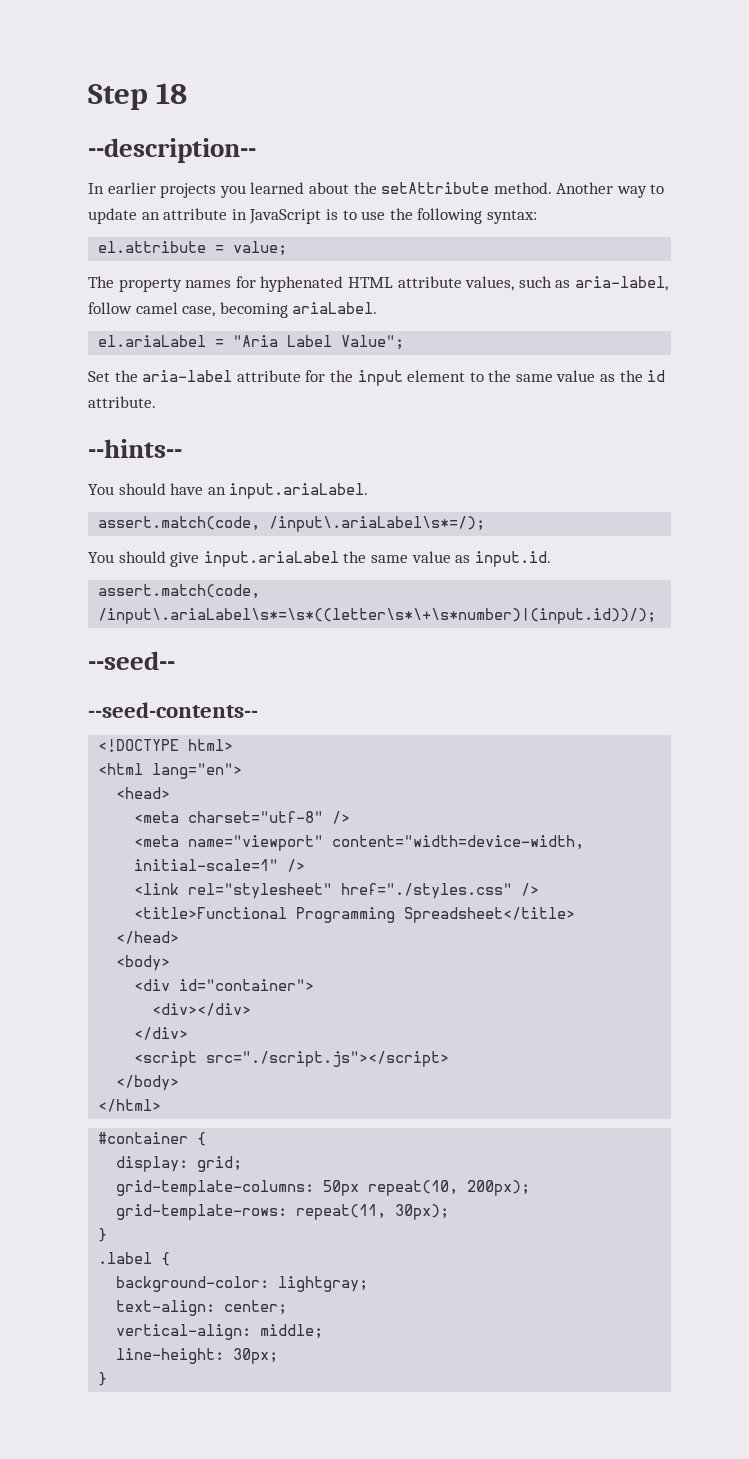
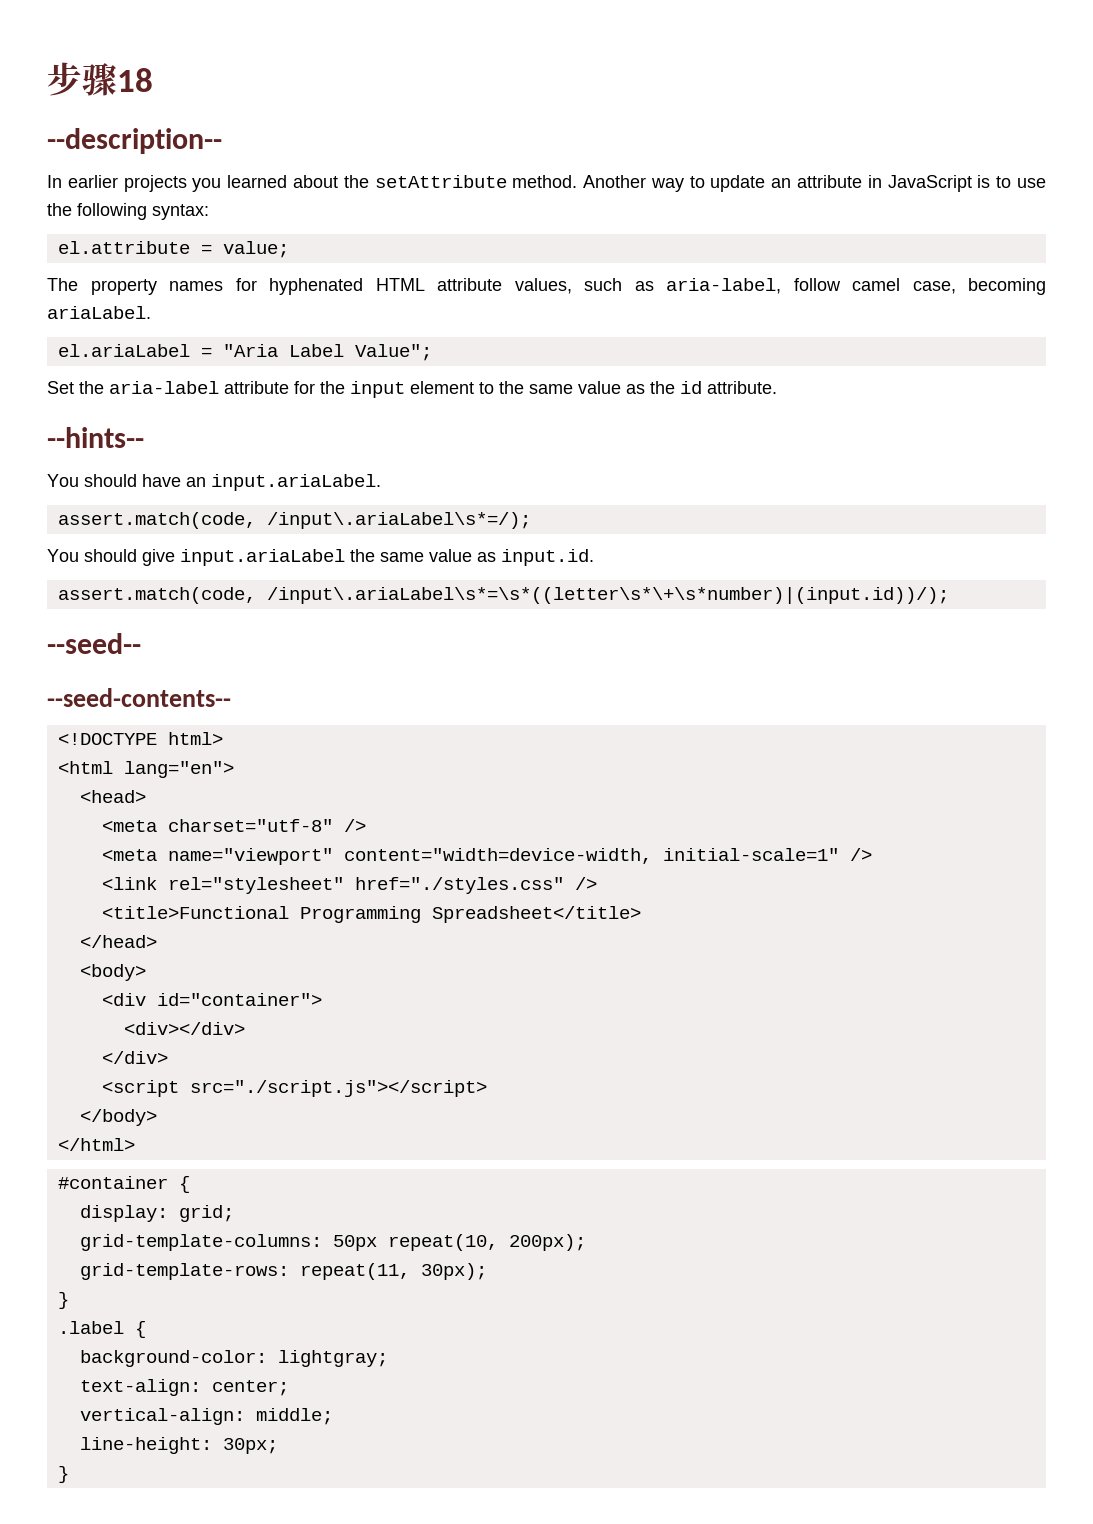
[88,84,148,110] Step -> [47,62,117,96] 步骤

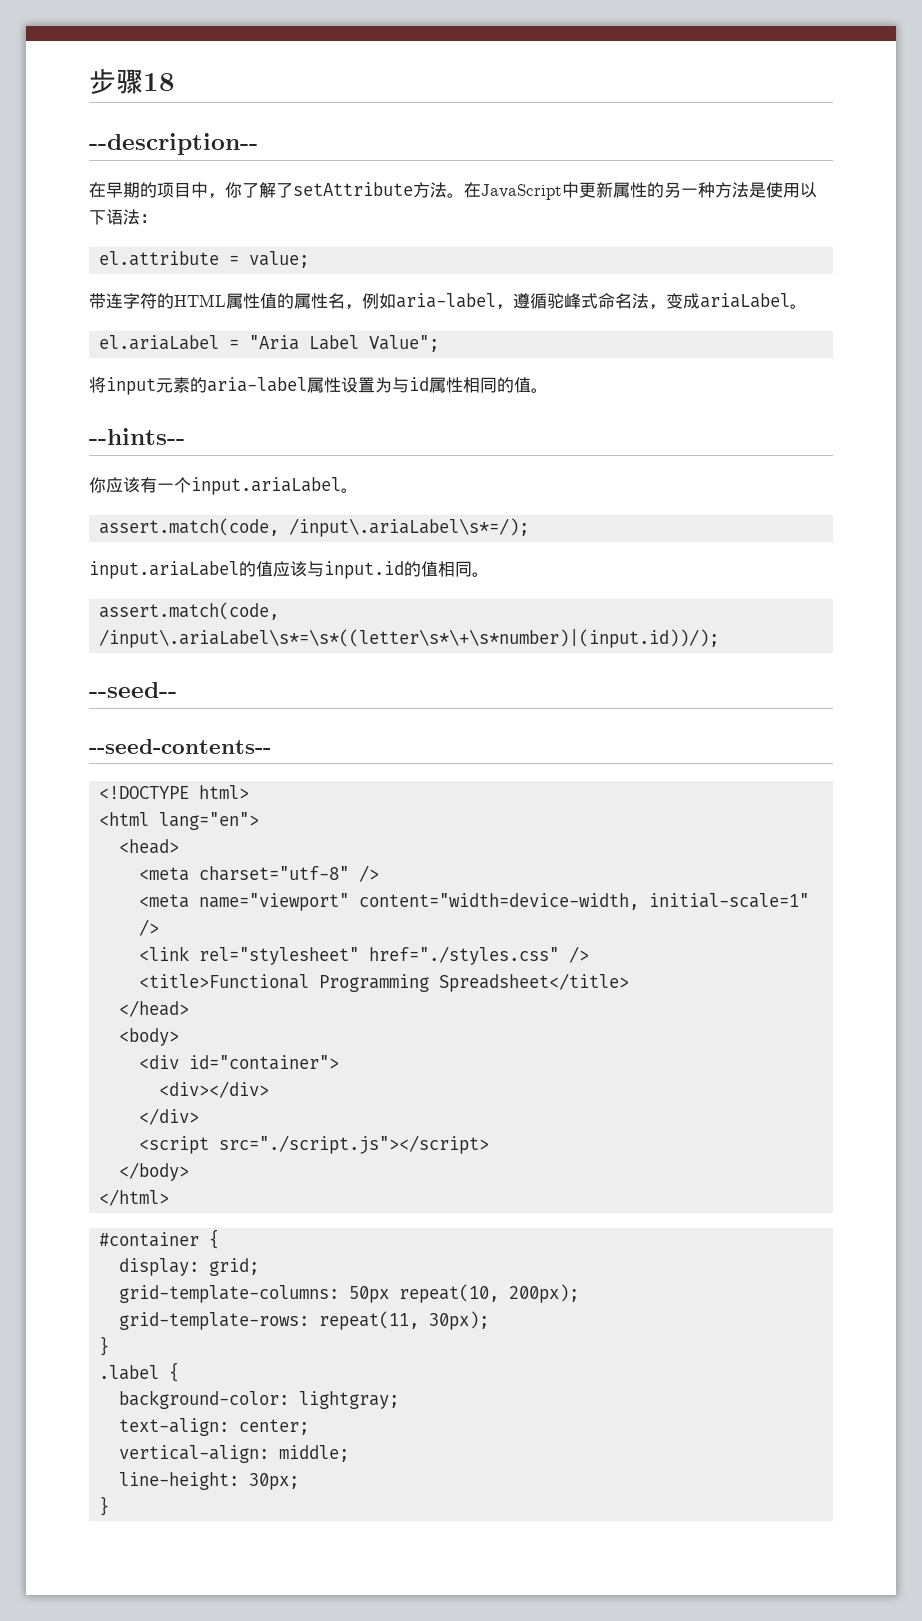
[47,175,1046,192] [47,203,209,220] [57,241,289,258] [47,278,1046,295] [47,306,151,319] In earlier projects you learned about the setAttribute method. Another way to update an attribute in JavaScript is to use the following syntax: // el.attribute = value; // The property names for hyphenated HTML attribute values, such as aria-label, follow camel case, becoming ariaLabel. -> [89,182,817,200] [89,209,157,225] [99,251,310,268] [89,293,807,310] 在早期的项目中，你了解了setAttribute方法。在JavaScript中更新属性的另一种方法是使用以下语法： // el.attribute = value; // 带连字符的HTML属性值的属性名，例如aria-label，遵循驼峰式命名法，变成ariaLabel。
[47,381,777,398] [47,427,144,448] [47,474,381,491] [57,512,531,529] [47,549,594,566] Set the aria-label attribute for the input element to the same value as the id attribute. // --hints-- // You should have an input.ariaLabel. // assert.match(code, /input\.ariaLabel\s*=/); // You should give input.ariaLabel the same value as input.id. -> [89,377,548,395] [89,428,185,445] [89,477,358,495] [99,518,530,537] [89,561,489,579] 将input元素的aria-label属性设置为与id属性相同的值。 // --hints-- // 你应该有一个input.ariaLabel。 // assert.match(code, /input\.ariaLabel\s*=/); // input.ariaLabel的值应该与input.id的值相同。

